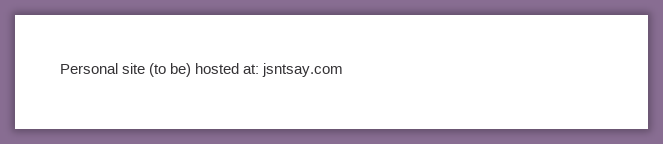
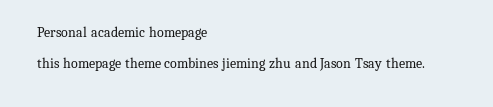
[122,63,344,77] site (to be) hosted at: jsntsay.com -> [90,26,207,40] [37,57,426,71] academic homepage // this homepage theme combines jieming zhu and Jason Tsay theme.

